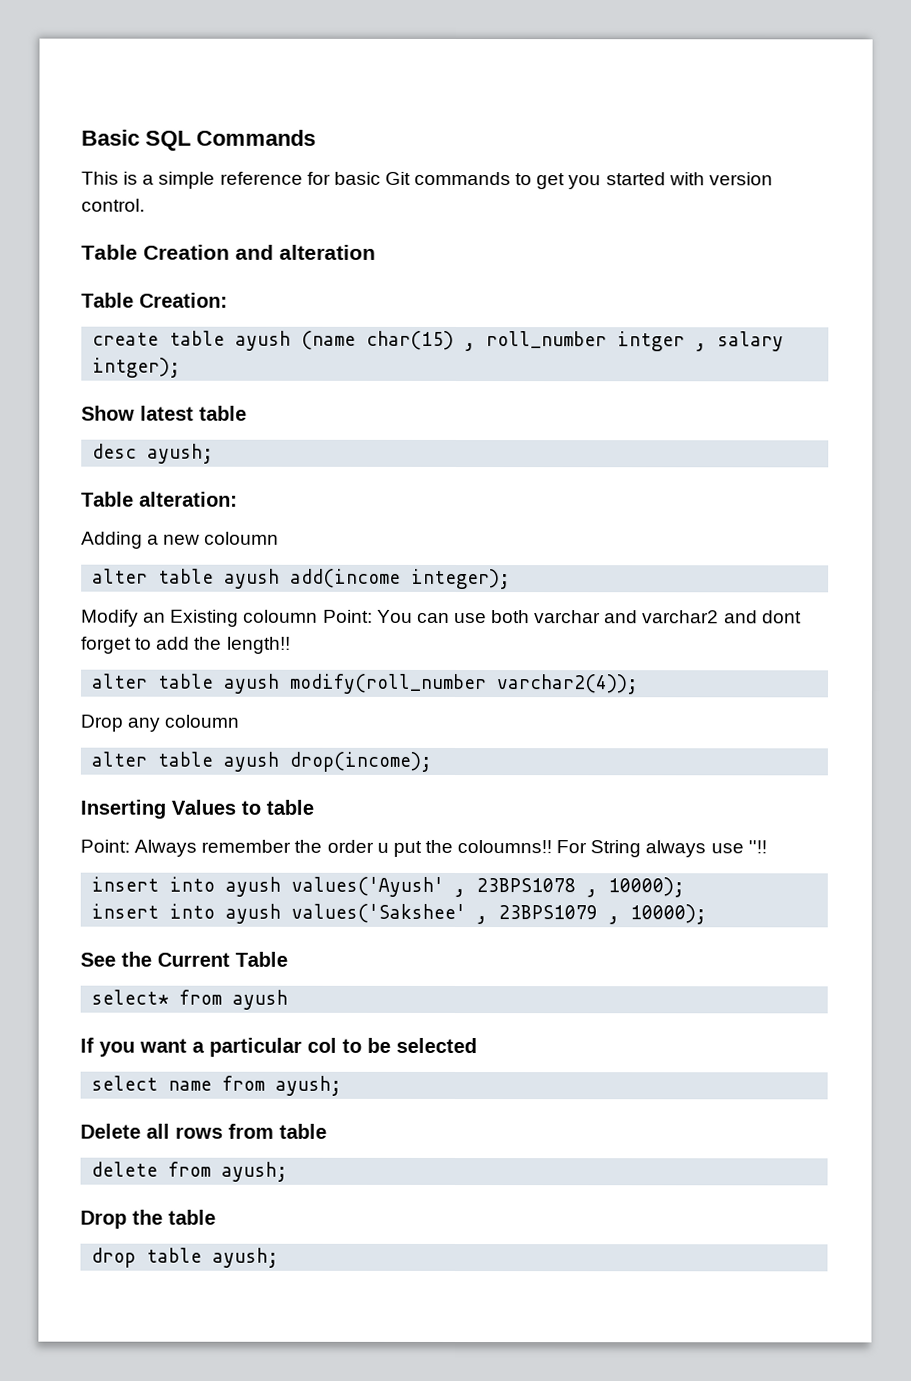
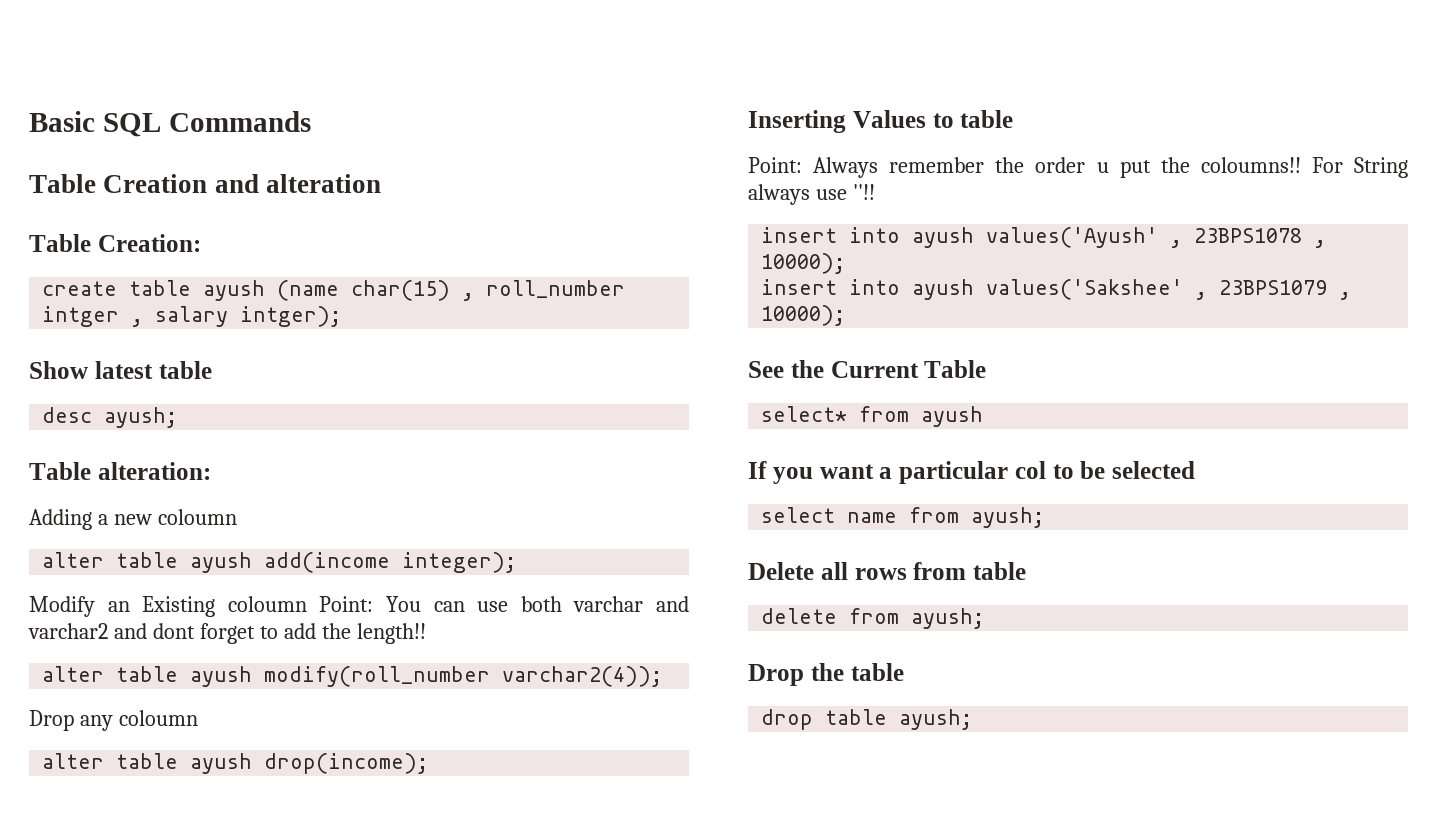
[81,171,773,190] [81,198,145,212] // This is a simple reference for basic Git commands to get you started with version control. -> (311, 121) none

